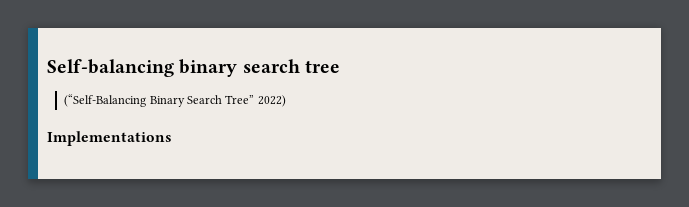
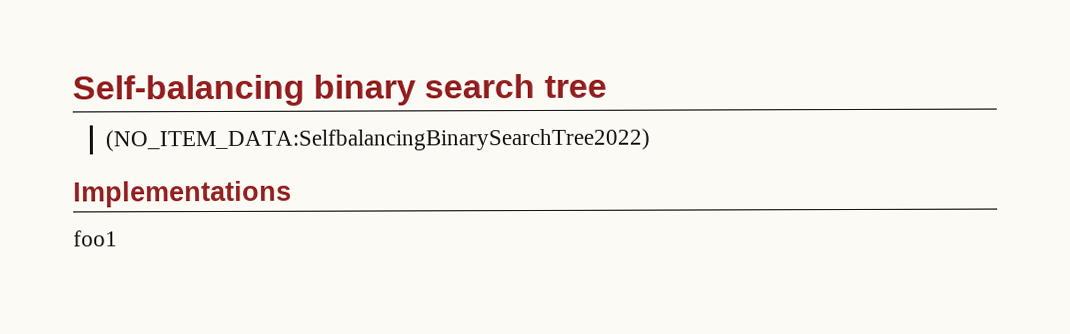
[64,94,286,107] (“Self-Balancing Binary Search Tree” 2022) -> [104,128,650,152] (NO_ITEM_DATA:SelfbalancingBinarySearchTree2022)
(172, 138) none -> [73,230,118,247] // foo1

